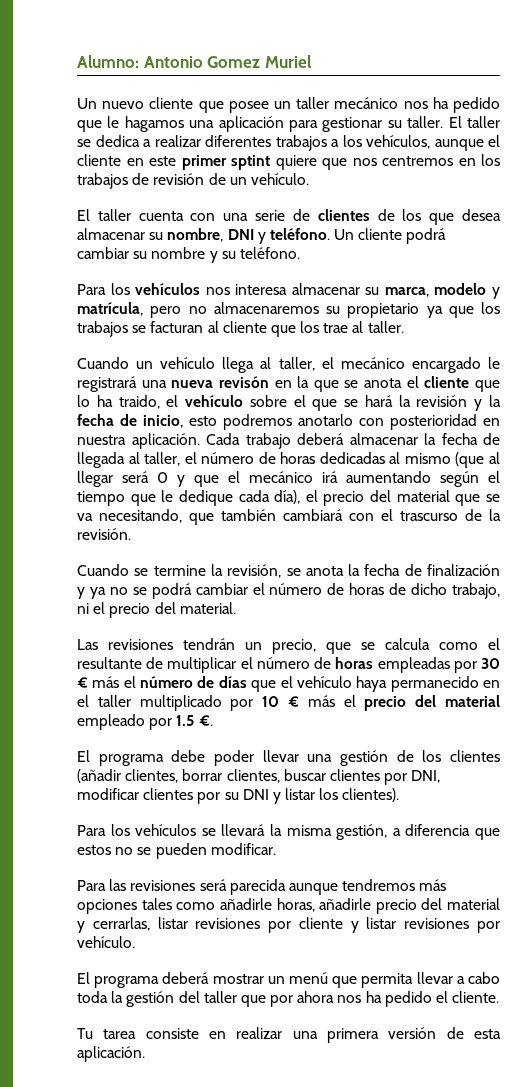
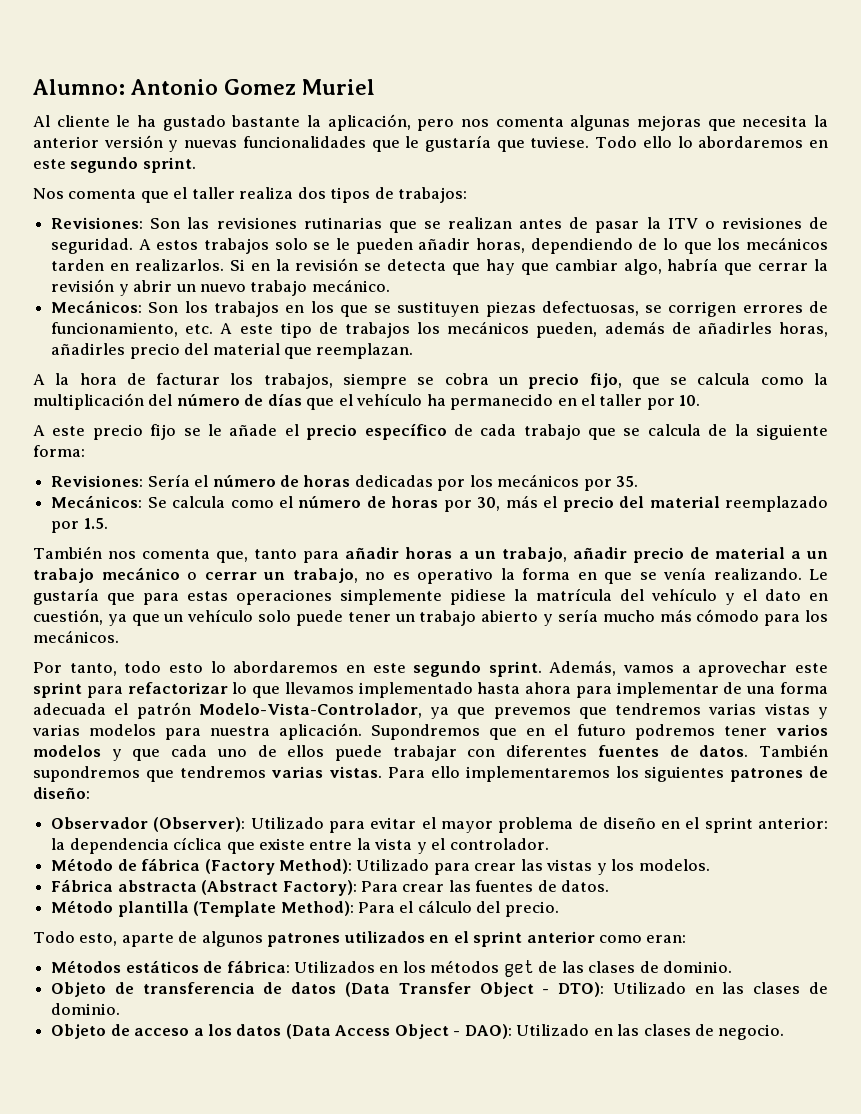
[77,97,500,113] [77,116,500,132] [77,135,500,151] [77,154,500,170] [77,173,309,189] [77,209,501,225] [77,228,447,244] [77,247,300,263] [77,283,500,299] [77,302,500,318] [77,321,404,337] [77,357,500,373] [77,376,500,392] [77,395,502,411] [77,414,500,430] [77,433,500,449] [77,452,500,468] [77,471,500,487] [77,490,500,506] [77,509,501,525] [77,528,131,540] [77,564,501,578] [77,583,501,599] [77,602,236,618] [77,638,500,654] [77,657,500,673] [77,676,136,688] Un nuevo cliente que posee un taller mecánico nos ha pedido que le hagamos una aplicación para gestionar su taller. El taller se dedica a realizar diferentes trabajos a los vehículos, aunque el cliente en este primer sptint quiere que nos centremos en los trabajos de revisión de un vehículo. // El taller cuenta con una serie de clientes de los que desea almacenar su nombre, DNI y teléfono. Un cliente podrá cambiar su nombre y su teléfono. // Para los vehículos nos interesa almacenar su marca, modelo y matrícula, pero no almacenaremos su propietario ya que los trabajos se facturan al cliente que los trae al taller. // Cuando un vehículo llega al taller, el mecánico encargado le registrará una nueva revisón en la que se anota el cliente que lo ha traido, el vehículo sobre el que se hará la revisión y la fecha de inicio, esto podremos anotarlo con posterioridad en nuestra aplicación. Cada trabajo deberá almacenar la fecha de llegada al taller, el número de horas dedicadas al mismo (que al llegar será 0 y que el mecánico irá aumentando según el tiempo que le dedique cada día), el precio del material que se va necesitando, que también cambiará con el trascurso de la revisión. // Cuando se termine la revisión, se anota la fecha de finalización y ya no se podrá cambiar el número de horas de dicho trabajo, ni el precio del material. // Las revisiones tendrán un precio, que se calcula como el resultante de multiplicar el número de horas empleadas por 30 € más el -> [33,114,828,131] [33,135,829,152] [33,157,196,173] [33,187,468,203] [51,217,828,233] [51,237,828,254] [51,258,828,275] [51,279,390,296] [51,300,828,317] [51,321,828,338] [51,343,414,359] [33,373,828,389] [33,393,173,410] Al cliente le ha gustado bastante la aplicación, pero nos comenta algunas mejoras que necesita la anterior versión y nuevas funcionalidades que le gustaría que tuviese. Todo ello lo abordaremos en este segundo sprint. // Nos comenta que el taller realiza dos tipos de trabajos: // Revisiones: Son las revisiones rutinarias que se realizan antes de pasar la ITV o revisiones de seguridad. A estos trabajos solo se le pueden añadir horas, dependiendo de lo que los mecánicos tarden en realizarlos. Si en la revisión se detecta que hay que cambiar algo, habría que cerrar la revisión y abrir un nuevo trabajo mecánico. // Mecánicos: Son los trabajos en los que se sustituyen piezas defectuosas, se corrigen errores de funcionamiento, etc. A este tipo de trabajos los mecánicos pueden, además de añadirles horas, añadirles precio del material que reemplazan. // A la hora de facturar los trabajos, siempre se cobra un precio fijo, que se calcula como la multiplicación del
[356,676,388,692] haya -> [426,394,446,406] ha
[139,695,299,711] multiplicado por 10 € -> [646,395,701,410] [33,424,829,440] [33,445,85,457] [51,474,639,491] [51,495,501,512] por 10. // A este precio fijo se le añade el precio específico de cada trabajo que se calcula de la siguiente forma: // Revisiones: Sería el número de horas dedicadas por los mecánicos por 35. // Mecánicos: Se calcula como el número de horas por 30,
[77,714,213,730] [77,750,500,766] [77,769,441,785] [77,788,400,804] [77,824,501,840] [77,843,276,859] [77,879,447,895] [77,898,500,914] [77,917,500,933] [77,936,135,948] [77,972,500,988] [77,991,500,1007] [77,1027,502,1043] [77,1046,145,1062] empleado por 1.5 €. // El programa debe poder llevar una gestión de los clientes (añadir clientes, borrar clientes, buscar clientes por DNI, modificar clientes por su DNI y listar los clientes). // Para los vehículos se llevará la misma gestión, a diferencia que estos no se pueden modificar. // Para las revisiones será parecida aunque tendremos más opciones tales como añadirle horas, añadirle precio del material y cerrarlas, listar revisiones por cliente y listar revisiones por vehículo. // El programa deberá mostrar un menú que permita llevar a cabo toda la gestión del taller que por ahora nos ha pedido el cliente. // Tu tarea consiste en realizar una primera versión de esta aplicación. -> [725,496,828,512] [51,518,108,533] [33,546,828,563] [33,567,828,584] [33,588,828,605] [33,609,829,626] [33,630,119,643] [33,660,828,677] [33,682,828,698] [33,702,828,719] [32,723,828,740] [33,744,829,761] [33,766,829,782] [33,787,90,799] [51,817,829,833] [51,837,549,854] [51,858,710,875] [51,879,610,896] [51,900,559,917] [33,931,687,947] [51,960,733,977] [51,982,828,997] [51,1003,121,1015] [51,1024,785,1040] reemplazado por 1.5. // También nos comenta que, tanto para añadir horas a un trabajo, añadir precio de material a un trabajo mecánico o cerrar un trabajo, no es operativo la forma en que se venía realizando. Le gustaría que para estas operaciones simplemente pidiese la matrícula del vehículo y el dato en cuestión, ya que un vehículo solo puede tener un trabajo abierto y sería mucho más cómodo para los mecánicos. // Por tanto, todo esto lo abordaremos en este segundo sprint. Además, vamos a aprovechar este sprint para refactorizar lo que llevamos implementado hasta ahora para implementar de una forma adecuada el patrón Modelo-Vista-Controlador, ya que prevemos que tendremos varias vistas y varias modelos para nuestra aplicación. Supondremos que en el futuro podremos tener varios modelos y que cada uno de ellos puede trabajar con diferentes fuentes de datos. También supondremos que tendremos varias vistas. Para ello implementaremos los siguientes patrones de diseño: // Observador (Observer): Utilizado para evitar el mayor problema de diseño en el sprint anterior: la dependencia cíclica que existe entre la vista y el controlador. // Método de fábrica (Factory Method): Utilizado para crear las vistas y los modelos. // Fábrica abstracta (Abstract Factory): Para crear las fuentes de datos. // Método plantilla (Template Method): Para el cálculo del precio. // Todo esto, aparte de algunos patrones utilizados en el sprint anterior como eran: // Métodos estáticos de fábrica: Utilizados en los métodos get de las clases de dominio. // Objeto de transferencia de datos (Data Transfer Object - DTO): Utilizado en las clases de dominio. // Objeto de acceso a los datos (Data Access Object - DAO): Utilizado en las clases de negocio.

